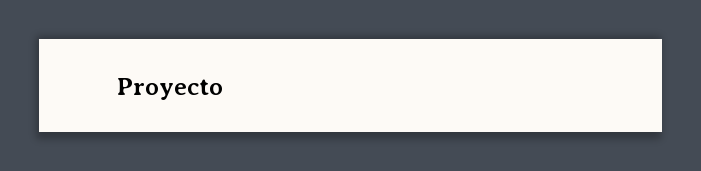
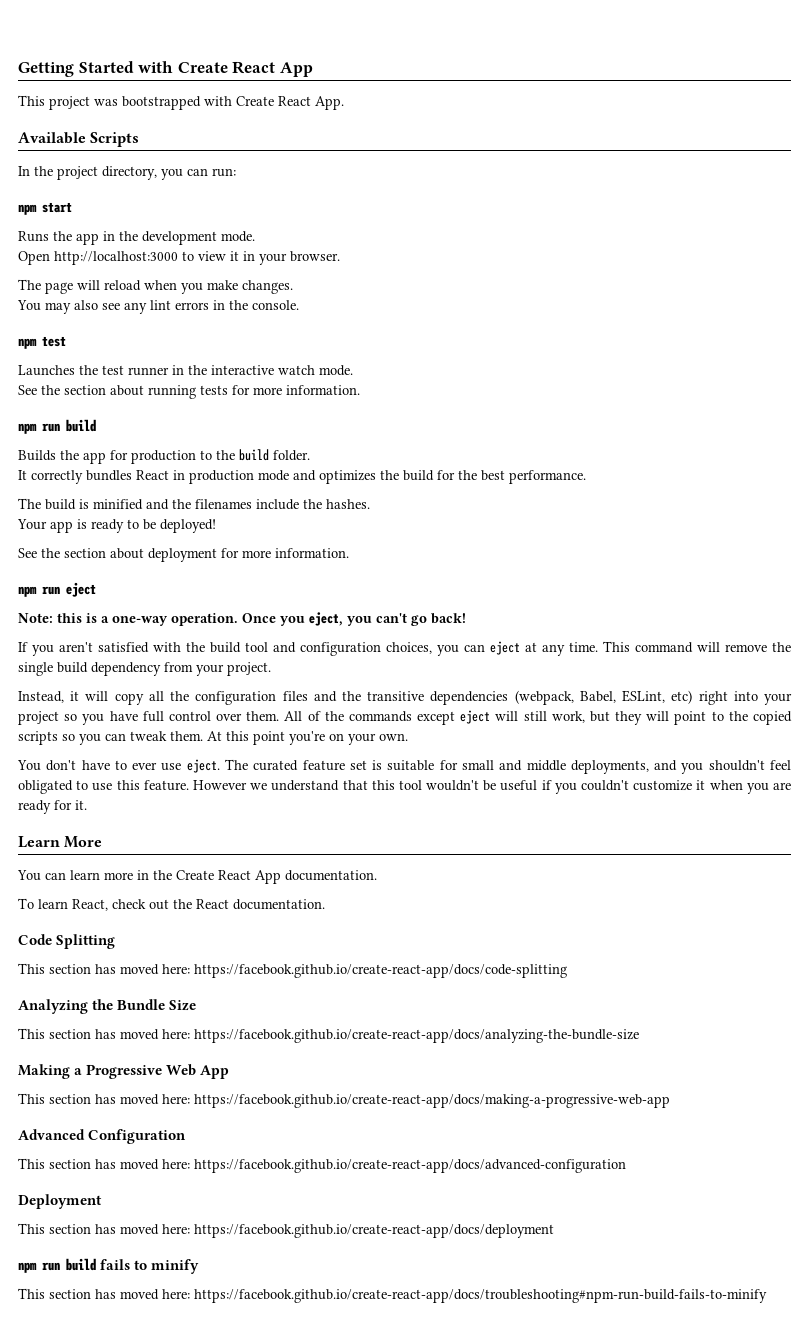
[117,78,223,100] Proyecto -> [18,61,313,77] [18,95,344,110] [18,132,140,147] [18,166,236,180] [18,202,72,215] [18,231,255,245] [18,251,340,265] [18,279,293,294] [17,300,299,314] [18,336,66,349] [18,365,353,376] [18,385,360,399] [18,419,96,434] [18,449,310,464] [18,470,586,484] [18,498,370,510] [17,519,216,533] [18,548,349,562] [18,582,96,597] [18,612,466,626] [18,641,791,656] [18,662,271,676] [18,690,792,705] [18,710,792,725] [18,731,408,745] [17,759,792,774] [18,780,791,794] [18,800,87,814] [18,836,103,848] [17,870,377,884] [18,898,325,911] [18,934,116,949] [18,963,567,978] [18,999,197,1014] [18,1028,639,1043] [18,1064,230,1079] [18,1093,670,1108] [18,1129,187,1144] [18,1158,626,1173] [18,1194,102,1209] [18,1223,554,1238] [18,1258,200,1274] [18,1288,767,1303] Getting Started with Create React App // This project was bootstrapped with Create React App. // Available Scripts // In the project directory, you can run: // npm start // Runs the app in the development mode. // Open http://localhost:3000 to view it in your browser. // The page will reload when you make changes. // You may also see any lint errors in the console. // npm test // Launches the test runner in the interactive watch mode. // See the section about running tests for more information. // npm run build // Builds the app for production to the build folder. // It correctly bundles React in production mode and optimizes the build for the best performance. // The build is minified and the filenames include the hashes. // Your app is ready to be deployed! // See the section about deployment for more information. // npm run eject // Note: this is a one-way operation. Once you eject, you can't go back! // If you aren't satisfied with the build tool and configuration choices, you can eject at any time. This command will remove the single build dependency from your project. // Instead, it will copy all the configuration files and the transitive dependencies (webpack, Babel, ESLint, etc) right into your project so you have full control over them. All of the commands except eject will still work, but they will point to the copied scripts so you can tweak them. At this point you're on your own. // You don't have to ever use eject. The curated feature set is suitable for small and middle deployments, and you shouldn't feel obligated to use this feature. However we understand that this tool wouldn't be useful if you couldn't customize it when you are ready for it. // Learn More // You can learn more in the Create React App documentation. // To learn React, check out the React documentation. // Code Splitting // This section has moved here: https://facebook.github.io/create-react-app/docs/code-splitting // Analyzing the Bundle Size // This section has moved here: https://facebook.github.io/create-react-app/docs/analyzing-the-bundle-size // Making a Progressive Web App // This section has moved here: https://facebook.github.io/create-react-app/docs/making-a-progressive-web-app // Advanced Configuration // This section has moved here: https://facebook.github.io/create-react-app/docs/advanced-configuration // Deployment // This section has moved here: https://facebook.github.io/create-react-app/docs/deployment // npm run build fails to minify // This section has moved here: https://facebook.github.io/create-react-app/docs/troubleshooting#npm-run-build-fails-to-minify

